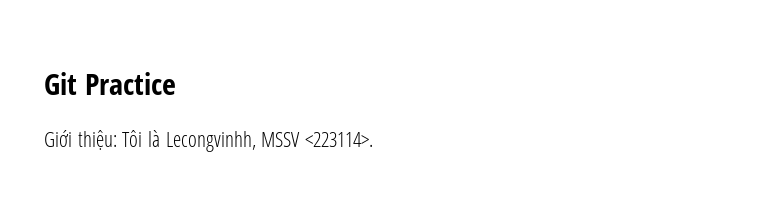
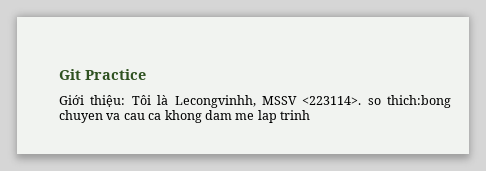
(374, 139) none -> [367,95,451,108] [59,110,310,123] so thich:bong chuyen va cau ca khong dam me lap trinh

